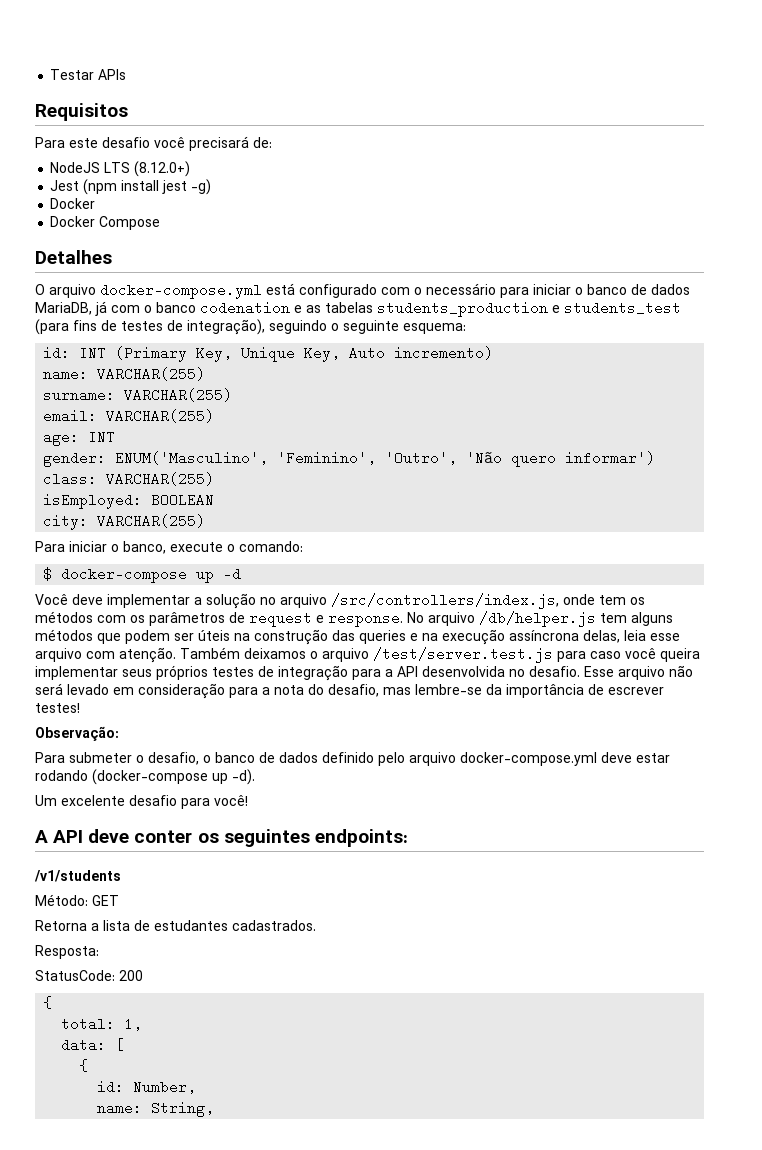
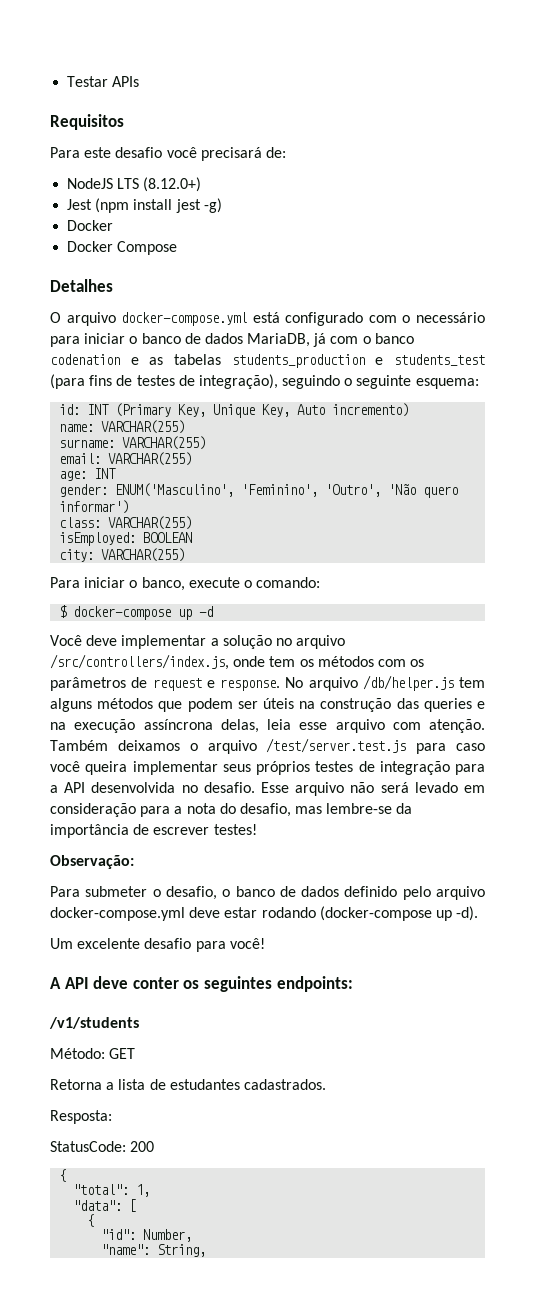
[61,1017,116,1031] total: -> [73,1184,130,1195] "total":
[61,1038,107,1052] data: -> [73,1200,123,1211] "data":
[97,1080,125,1094] id: -> [101,1229,137,1240] "id":
[97,1101,143,1115] name: -> [101,1244,151,1255] "name":

